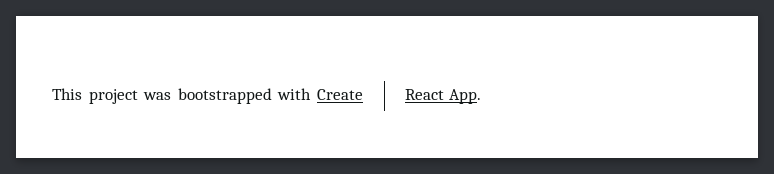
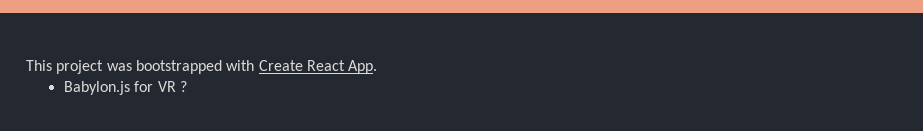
(481, 96) none -> [63,81,187,95] // Babylon.js for VR ?

